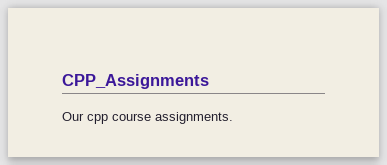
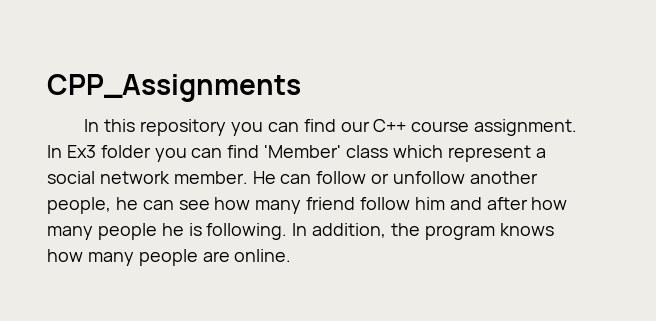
[62,112,233,124] Our cpp course assignments. -> [84,119,578,136] [47,145,546,162] [47,171,538,184] [47,197,568,214] [47,223,554,240] [47,249,292,266] In this repository you can find our C++ course assignment. In Ex3 folder you can find 'Member' class which represent a social network member. He can follow or unfollow another people, he can see how many friend follow him and after how many people he is following. In addition, the program knows how many people are online.

